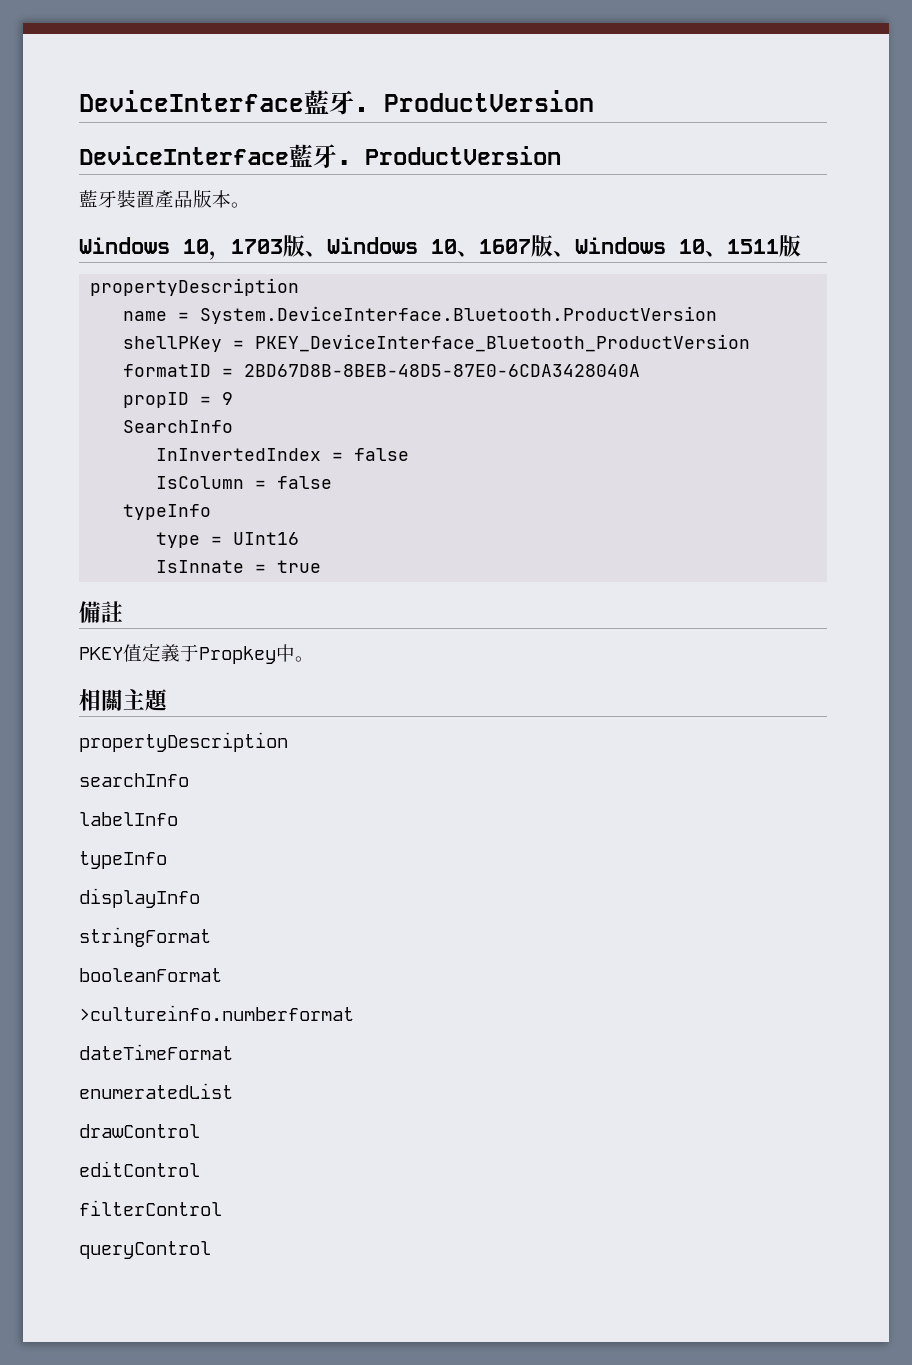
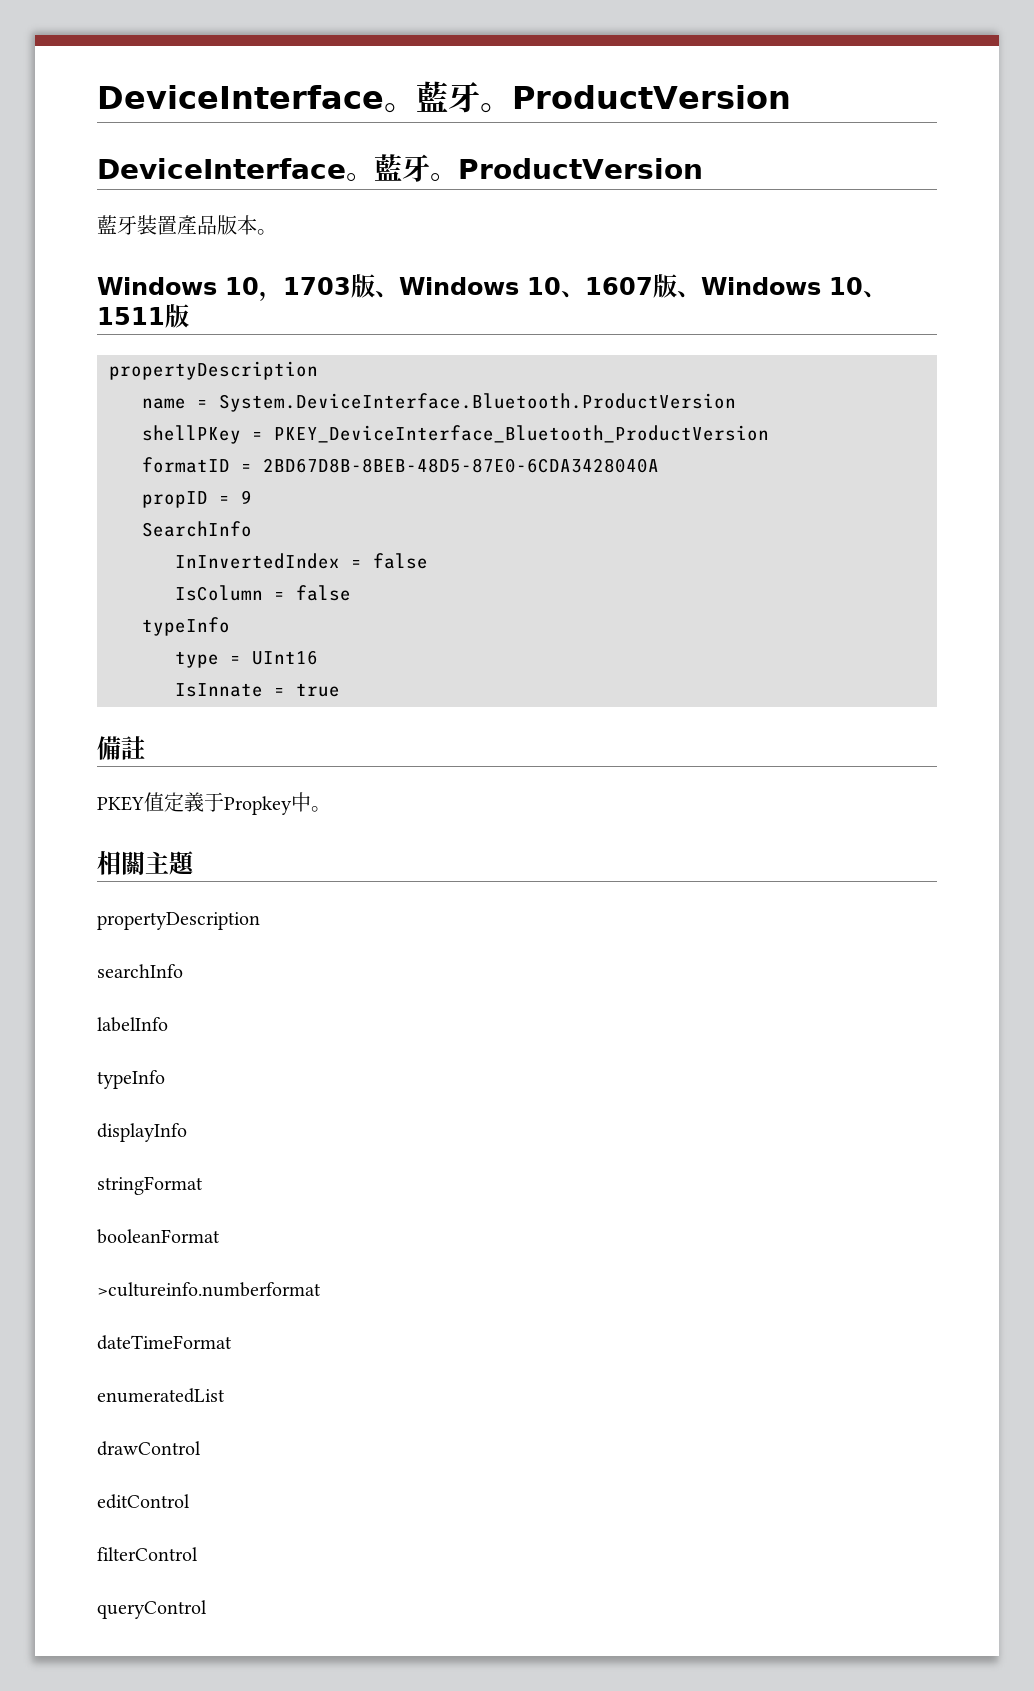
[79,90,369,115] DeviceInterface藍牙. -> [97,81,512,113] DeviceInterface。藍牙。
[289,144,351,168] 藍牙. -> [346,154,458,182] 。藍牙。

